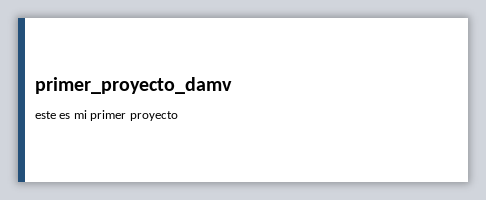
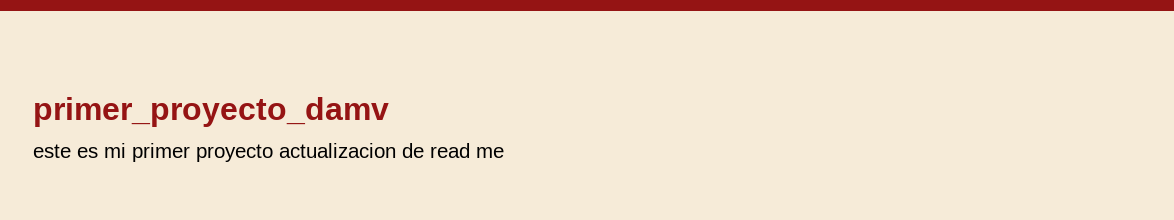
(178, 116) none -> [279,143,504,158] actualizacion de read me

